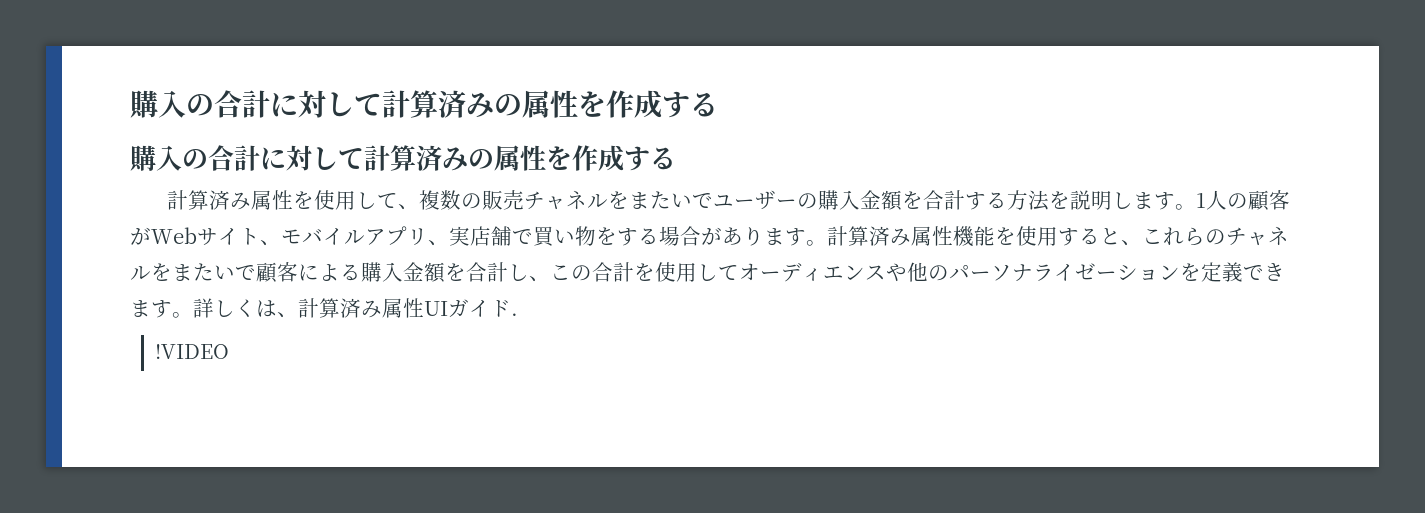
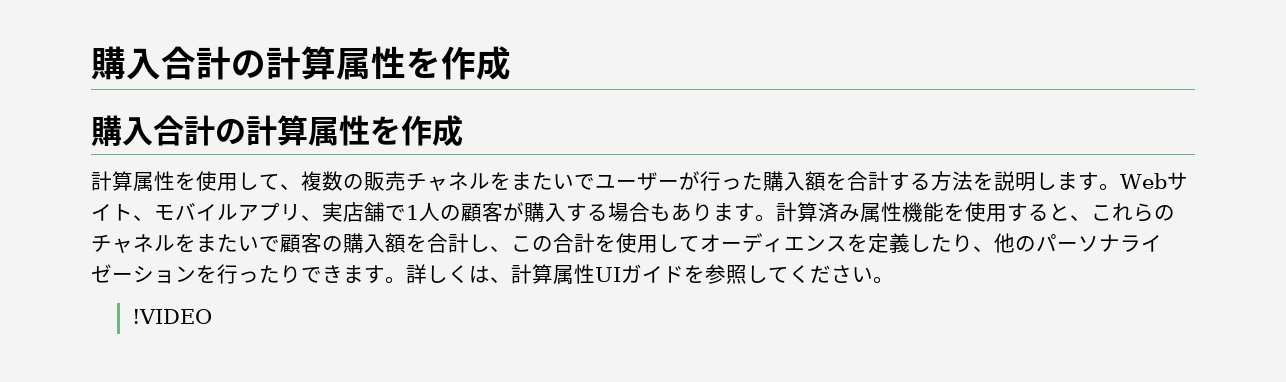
[130,90,718,118] [130,145,676,171] [167,190,252,210] 購入の合計に対して計算済みの属性を作成する // 購入の合計に対して計算済みの属性を作成する // 計算済み -> [91,46,511,80] [91,115,463,146] [91,171,133,191] 購入合計の計算属性を作成 // 購入合計の計算属性を作成 // 計算
[797,190,882,210] の購入金 -> [679,171,805,192] が行った購入
[1196,190,1291,211] [130,227,151,245] 1人の顧客が -> (1120, 187) none
[533,226,617,247] 買い物を -> [406,202,566,223] 1人の顧客が購入
[701,227,722,245] が -> [650,203,671,221] も
[298,262,424,282] による購入金 -> [322,233,385,254] の購入
[886,263,907,282] や -> [847,233,994,253] を定義したり、
[1201,262,1243,282] 定義 -> [217,264,301,284] 行ったり
[340,298,382,318] 済み -> (553, 274) none
[511,313,518,316] . -> [684,264,894,284] を参照してください。

